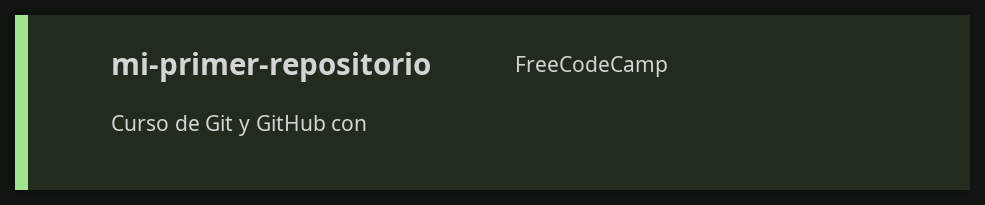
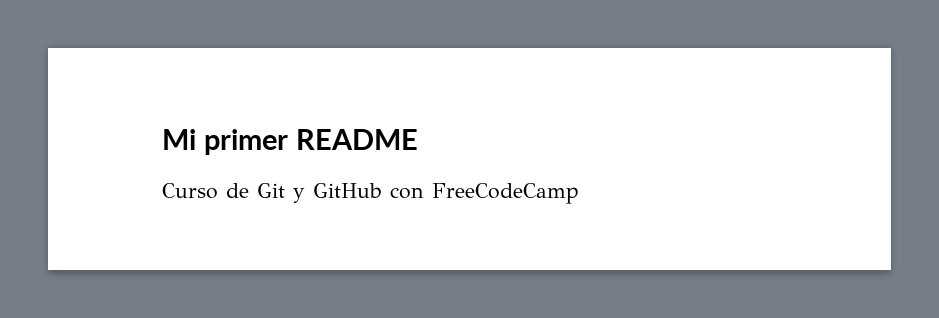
[111,52,431,82] mi-primer-repositorio -> [162,129,418,155] Mi primer README

